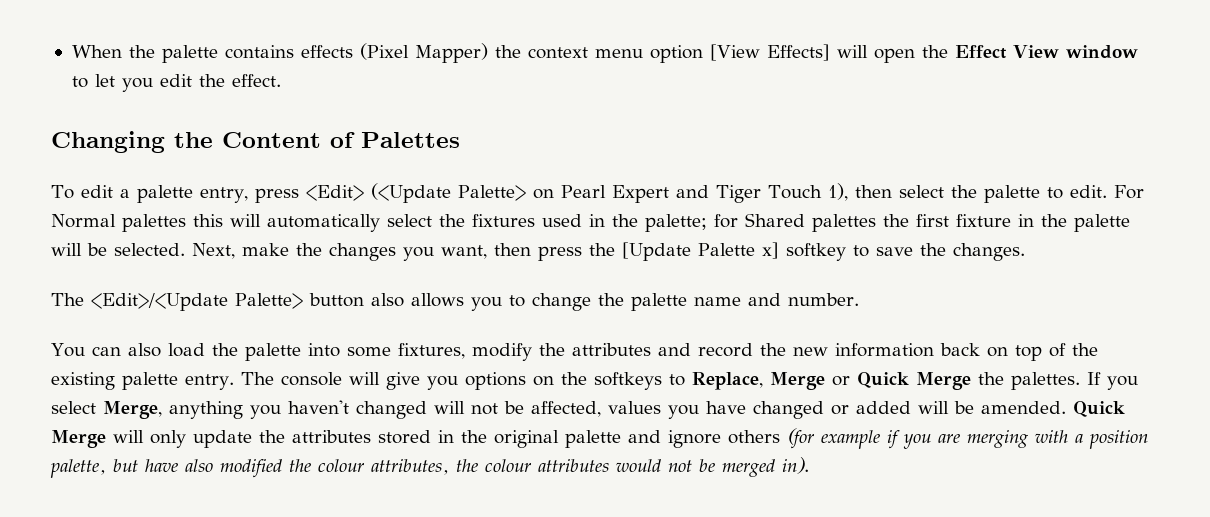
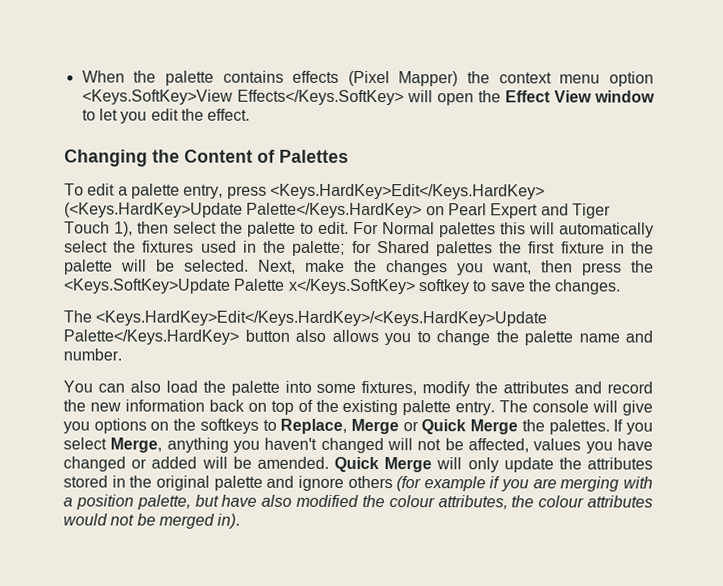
[709,44,830,61] [View Effects] -> [81,89,404,106] <Keys.SoftKey>View Effects</Keys.SoftKey>
[305,183,526,203] <Edit> (<Update Palette> -> [269,183,545,200] [64,202,423,219] <Keys.HardKey>Edit</Keys.HardKey> (<Keys.HardKey>Update Palette</Keys.HardKey>
[622,242,779,261] [Update Palette x] -> [63,278,416,295] <Keys.SoftKey>Update Palette x</Keys.SoftKey>
[91,293,303,311] <Edit>/<Update Palette> -> [95,310,548,327] [63,329,239,345] <Keys.HardKey>Edit</Keys.HardKey>/<Keys.HardKey>Update Palette</Keys.HardKey>

